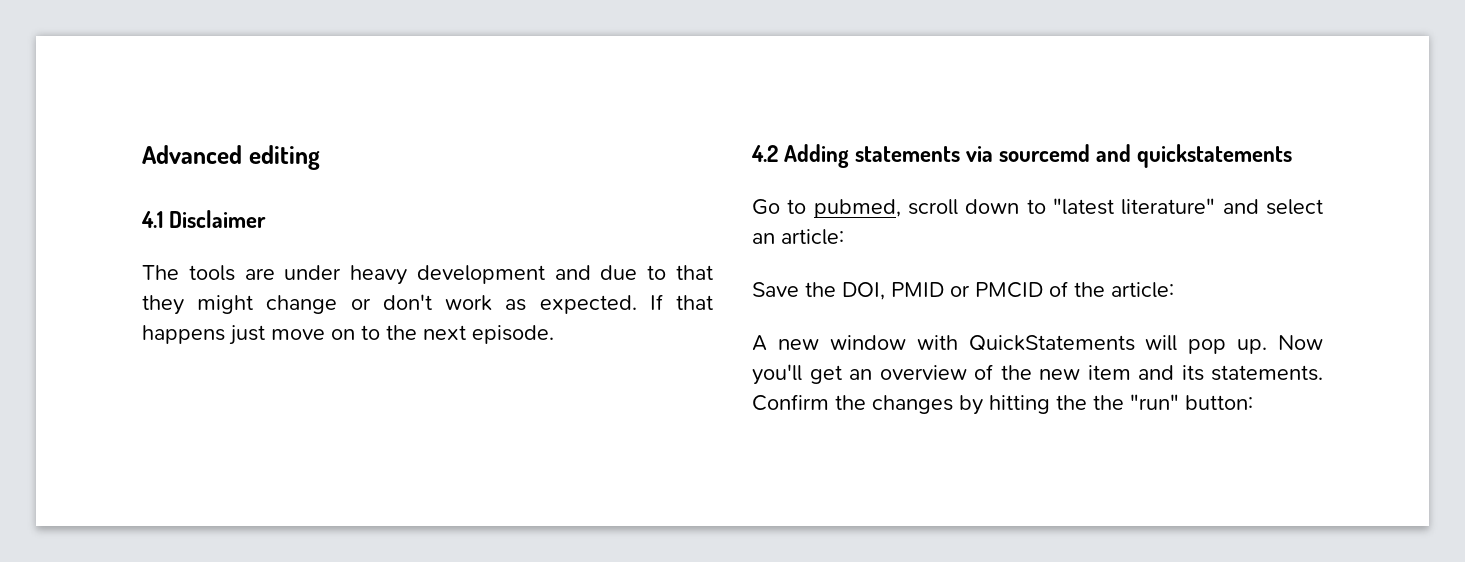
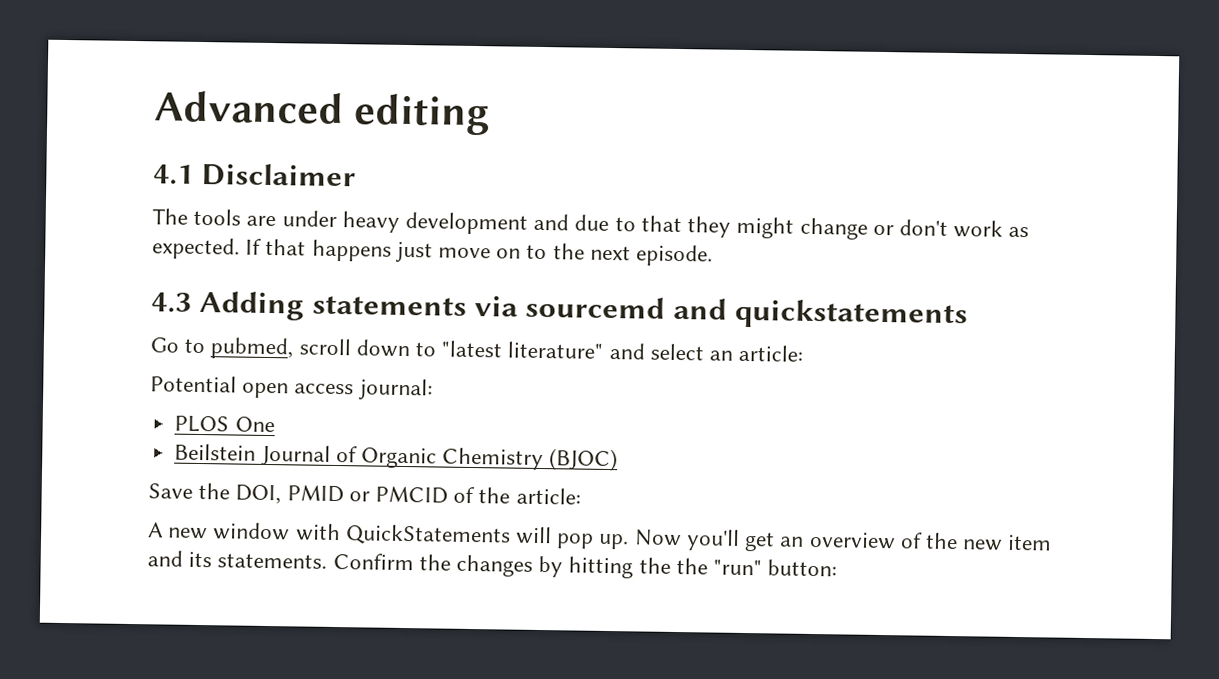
[751,145,778,162] 4.2 -> [151,292,192,313] 4.3
(844, 237) none -> [150,375,433,401] [174,415,275,433] [174,443,619,472] // Potential open access journal: // PLOS One // Beilstein Journal of Organic Chemistry (BJOC)

